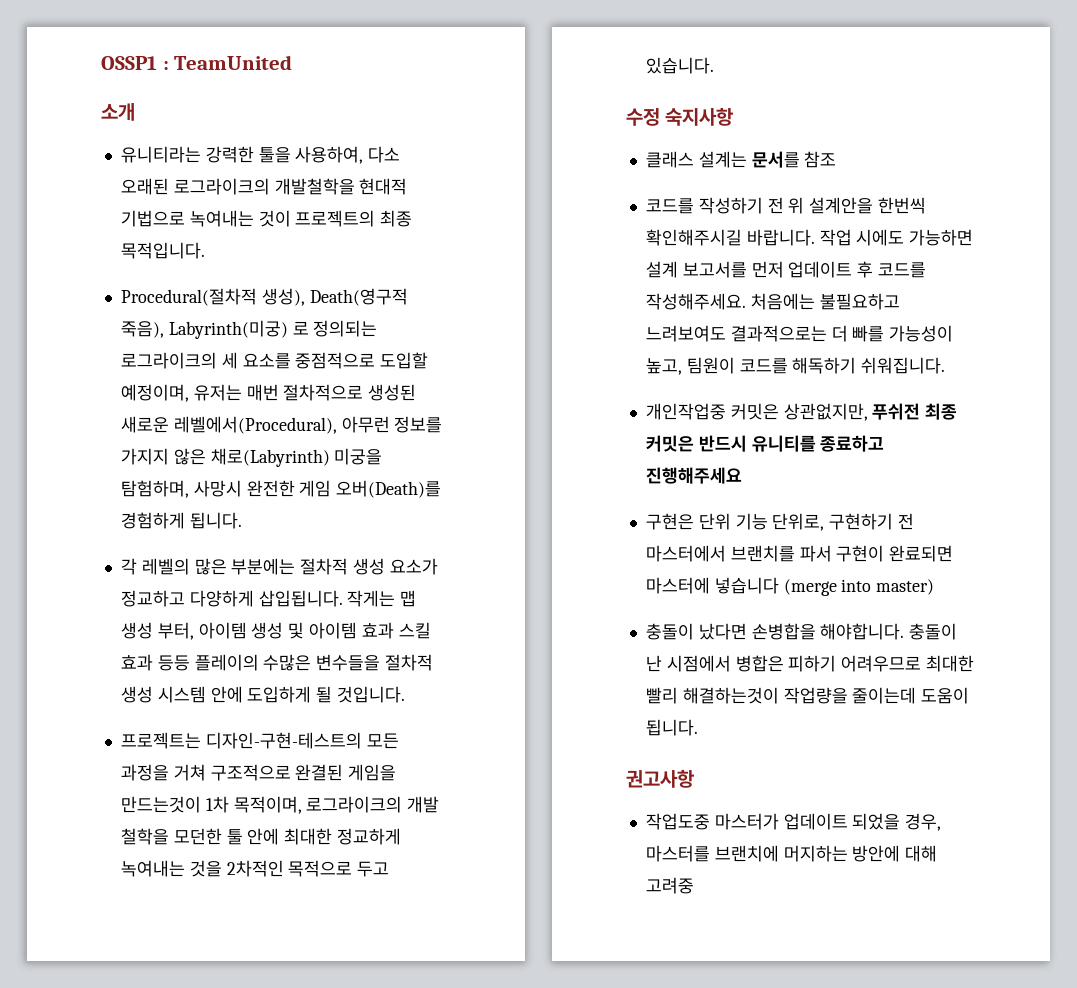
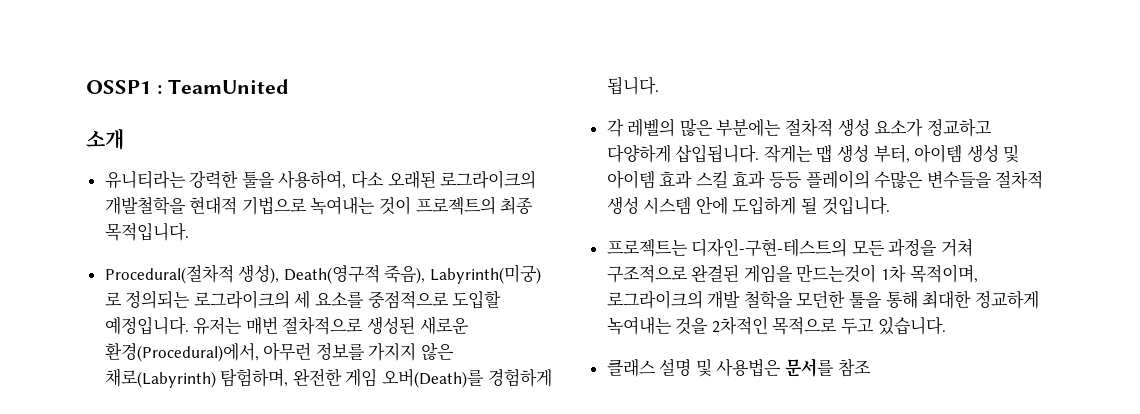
[120,384,189,402] 예정이며, -> [104,317,189,335] 예정입니다.
[173,416,337,434] 레벨에서(Procedural), -> [104,342,259,362] 환경(Procedural)에서,
[334,448,383,465] [120,480,242,498] 미궁을 탐험하며, 사망시 -> [220,368,289,387] 탐험하며,
[226,828,280,845] 툴 안에 -> [849,290,918,309] 툴을 통해
[626,107,735,126] // 수정 숙지사항 -> (946, 326) none
[698,151,747,168] 설계는 -> [659,358,782,377] 설명 및 사용법은
[645,197,927,214] [645,229,974,246] [645,261,927,278] [645,293,900,310] [645,325,954,342] [645,357,946,375] [645,403,958,421] [645,435,885,452] [645,467,742,484] [645,513,915,531] [645,545,954,562] [645,577,935,596] [645,623,958,640] [645,655,975,672] [645,687,970,704] [645,719,698,736] [626,769,695,788] [645,813,942,831] [645,845,938,862] [645,877,694,894] // 코드를 작성하기 전 위 설계안을 한번씩 확인해주시길 바랍니다. 작업 시에도 가능하면 설계 보고서를 먼저 업데이트 후 코드를 작성해주세요. 처음에는 불필요하고 느려보여도 결과적으로는 더 빠를 가능성이 높고, 팀원이 코드를 해독하기 쉬워집니다. // 개인작업중 커밋은 상관없지만, 푸쉬전 최종 커밋은 반드시 유니티를 종료하고 진행해주세요 // 구현은 단위 기능 단위로, 구현하기 전 마스터에서 브랜치를 파서 구현이 완료되면 마스터에 넣습니다 (merge into master) // 충돌이 났다면 손병합을 해야합니다. 충돌이 난 시점에서 병합은 피하기 어려우므로 최대한 빨리 해결하는것이 작업량을 줄이는데 도움이 됩니다. // 권고사항 // 작업도중 마스터가 업데이트 되었을 경우, 마스터를 브랜치에 머지하는 방안에 대해 고려중 -> (871, 367) none

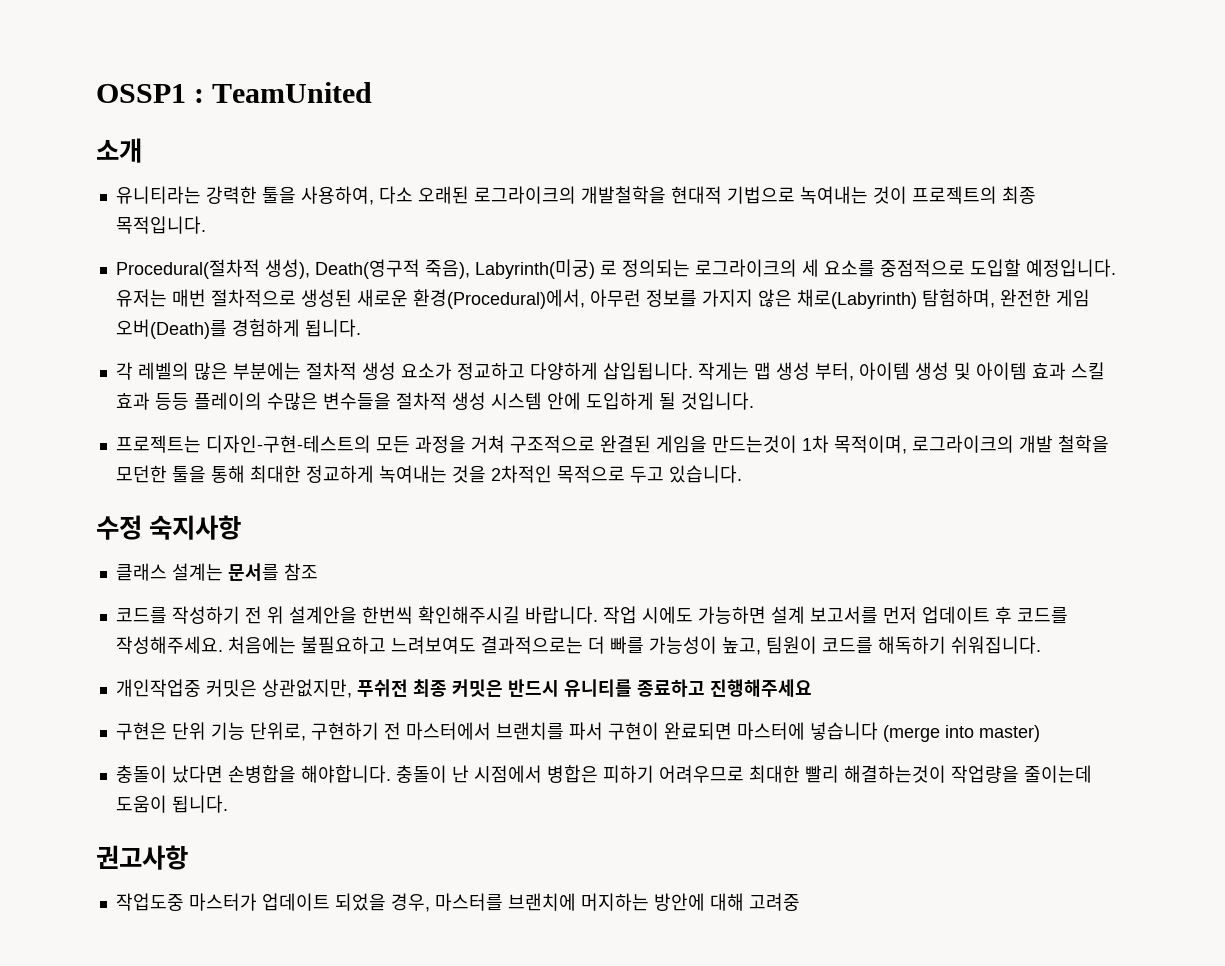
(946, 326) none -> [96,515,241,540] // 수정 숙지사항
[659,358,782,377] 설명 및 사용법은 -> [171,563,223,581] 설계는
(871, 367) none -> [115,606,1068,624] [115,636,1041,655] [115,679,812,698] [115,722,1040,742] [115,765,1092,783] [115,795,228,813] [96,845,188,870] [115,893,800,912] // 코드를 작성하기 전 위 설계안을 한번씩 확인해주시길 바랍니다. 작업 시에도 가능하면 설계 보고서를 먼저 업데이트 후 코드를 작성해주세요. 처음에는 불필요하고 느려보여도 결과적으로는 더 빠를 가능성이 높고, 팀원이 코드를 해독하기 쉬워집니다. // 개인작업중 커밋은 상관없지만, 푸쉬전 최종 커밋은 반드시 유니티를 종료하고 진행해주세요 // 구현은 단위 기능 단위로, 구현하기 전 마스터에서 브랜치를 파서 구현이 완료되면 마스터에 넣습니다 (merge into master) // 충돌이 났다면 손병합을 해야합니다. 충돌이 난 시점에서 병합은 피하기 어려우므로 최대한 빨리 해결하는것이 작업량을 줄이는데 도움이 됩니다. // 권고사항 // 작업도중 마스터가 업데이트 되었을 경우, 마스터를 브랜치에 머지하는 방안에 대해 고려중

